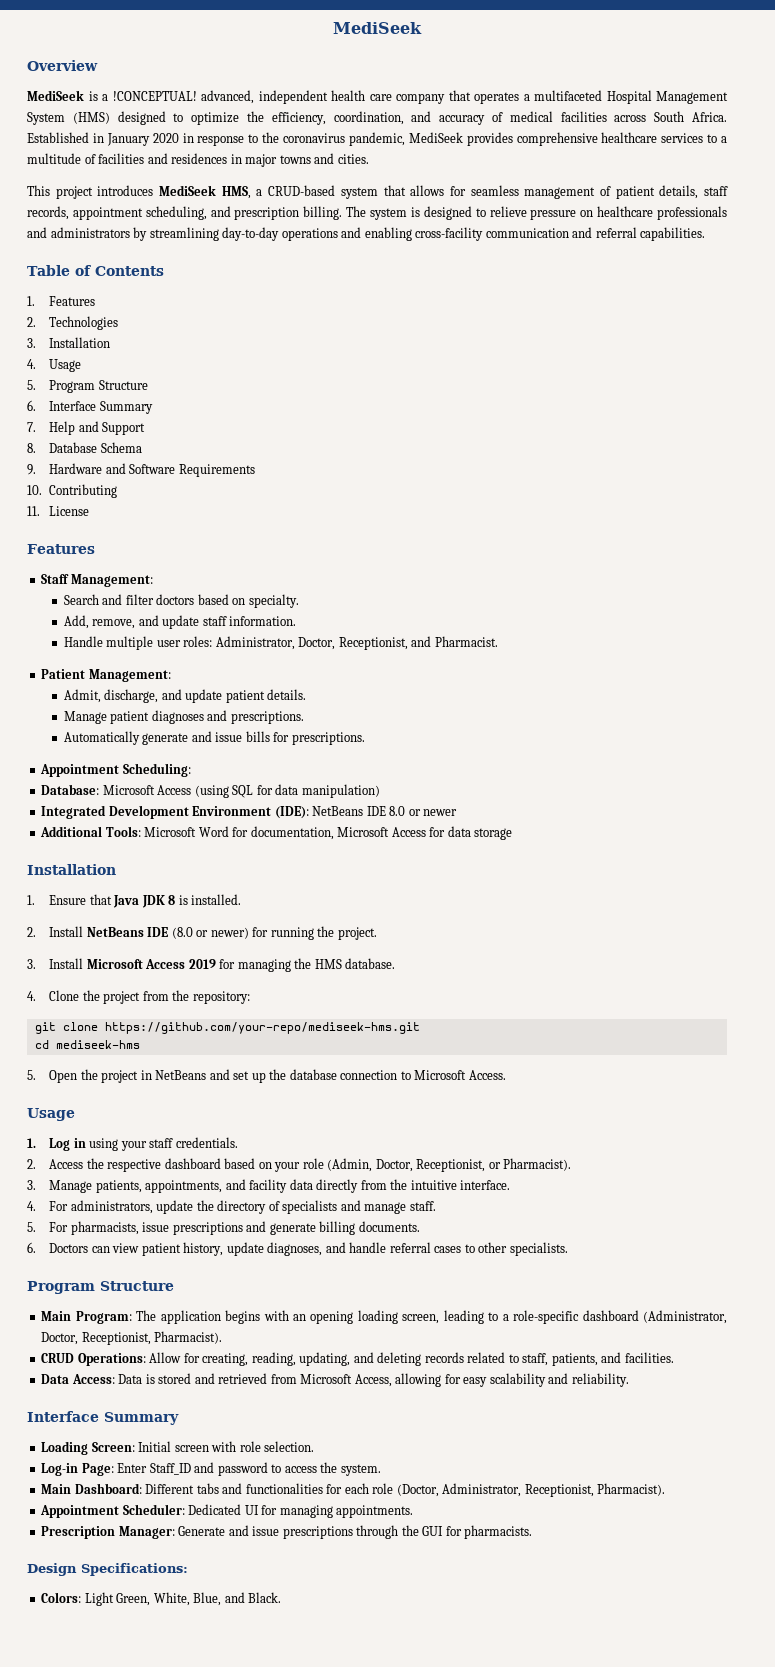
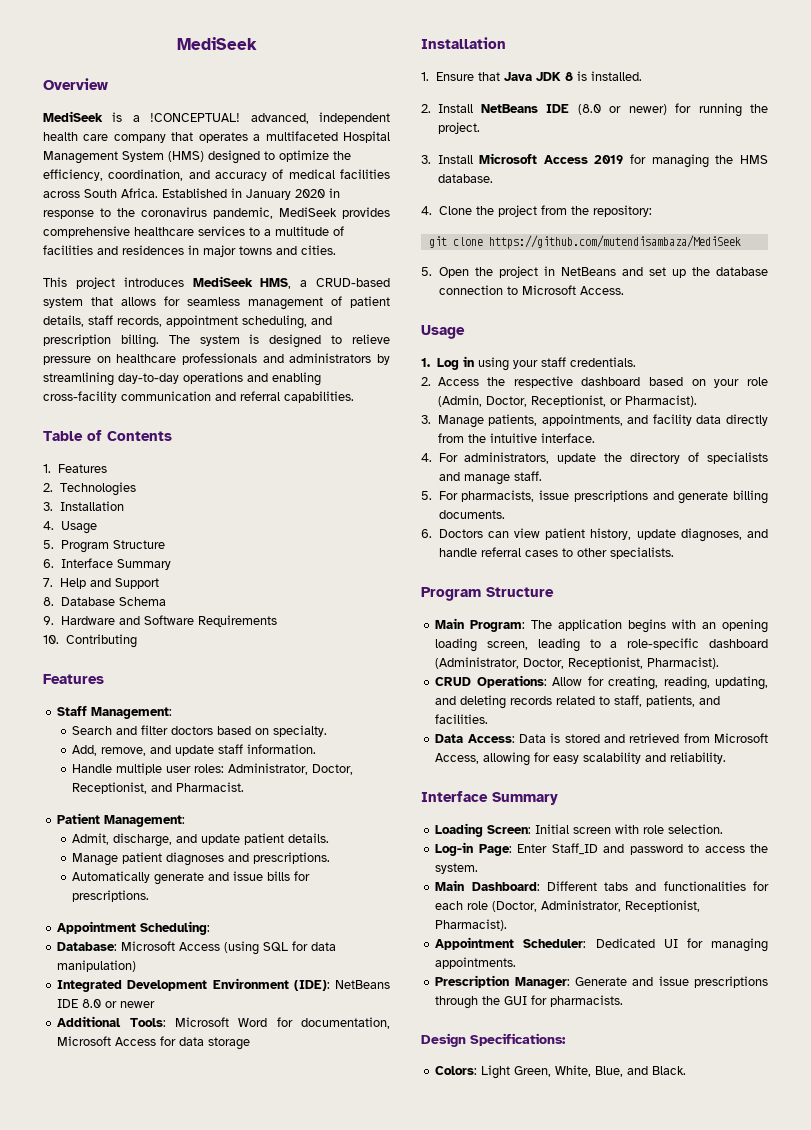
[27,506,90,516] // 11. License -> (137, 641) none
[104,1022,420,1034] [34,1040,140,1049] https://github.com/your-repo/mediseek-hms.git // cd mediseek-hms -> [488,235,741,249] https://github.com/mutendisambaza/MediSeek

